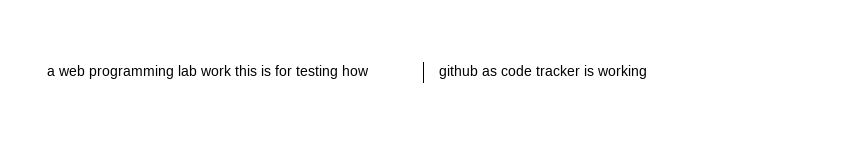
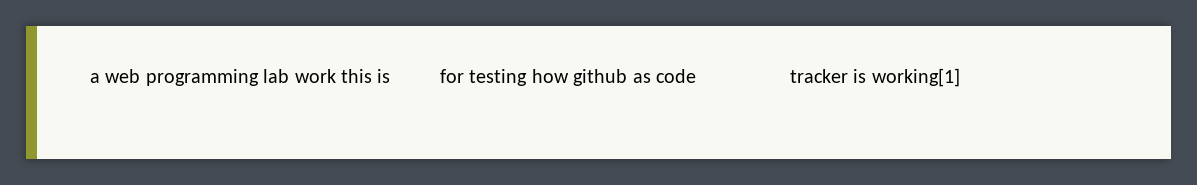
[597,65,647,79] working -> [871,68,960,87] working[1]

